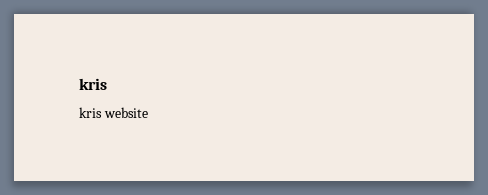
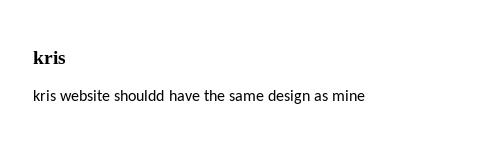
(148, 112) none -> [114,90,366,104] shouldd have the same design as mine

